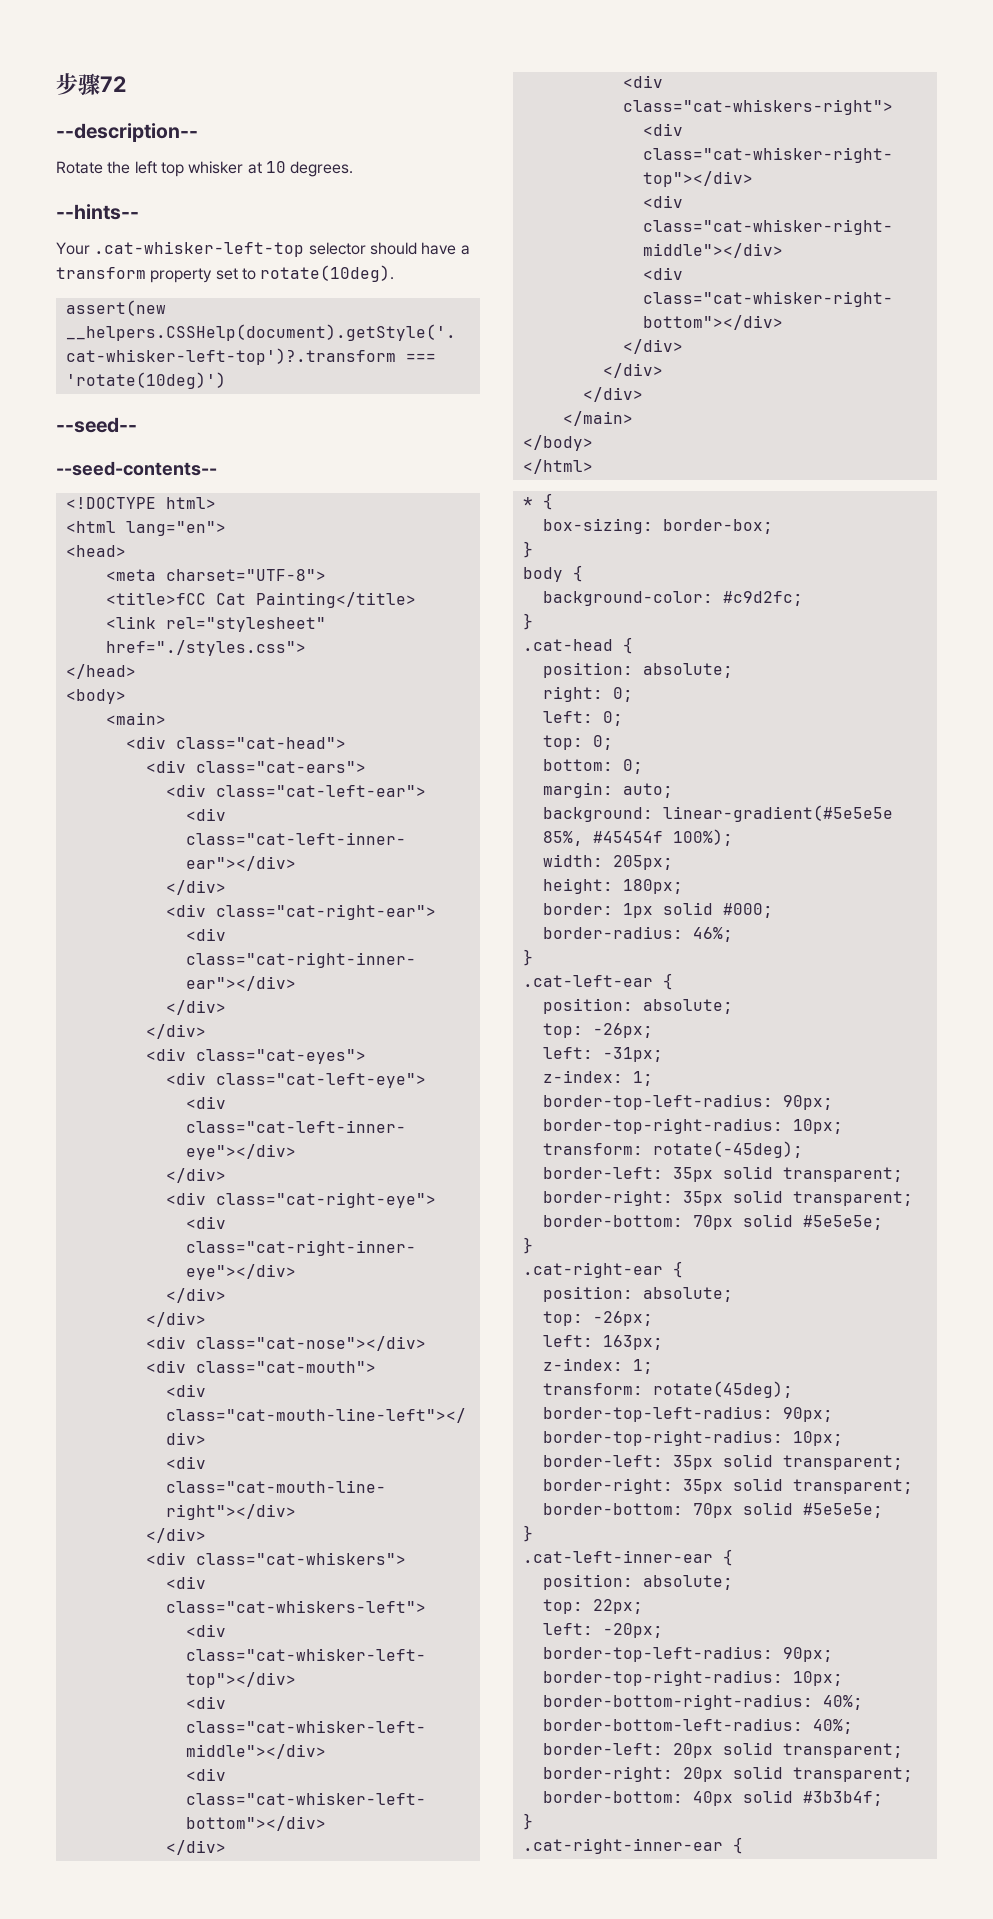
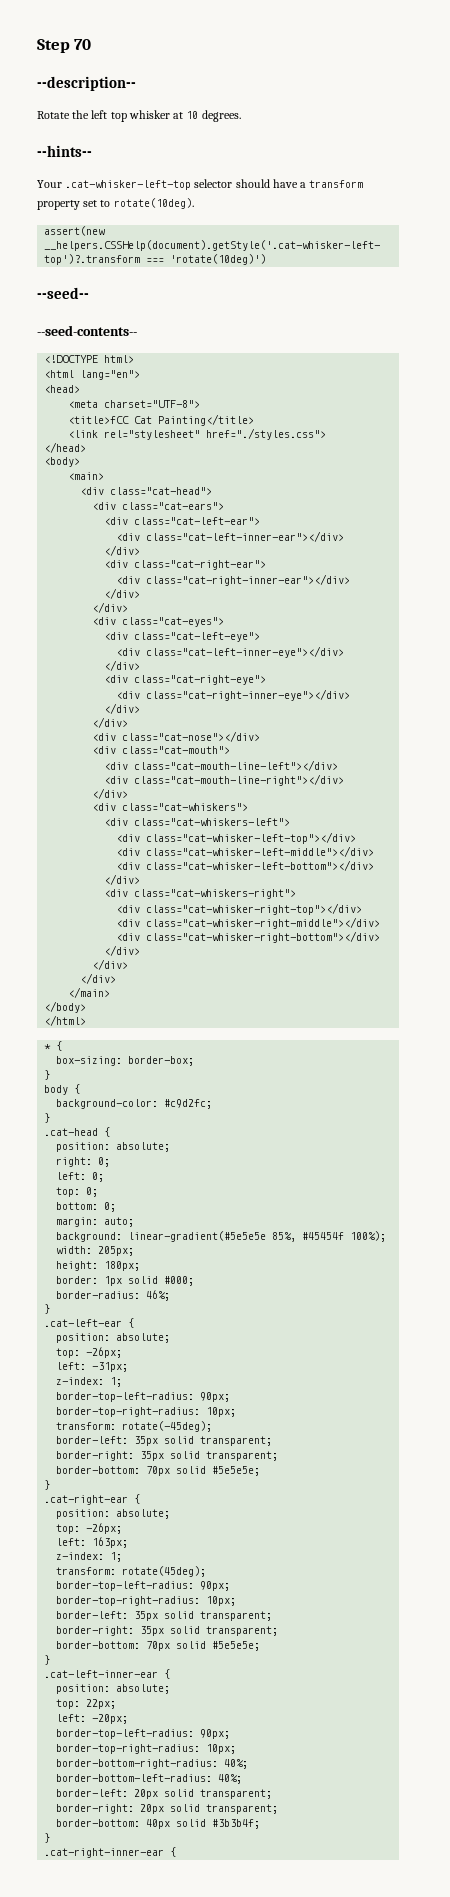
[56,73,126,95] 步骤72 -> [37,39,92,53] Step 70

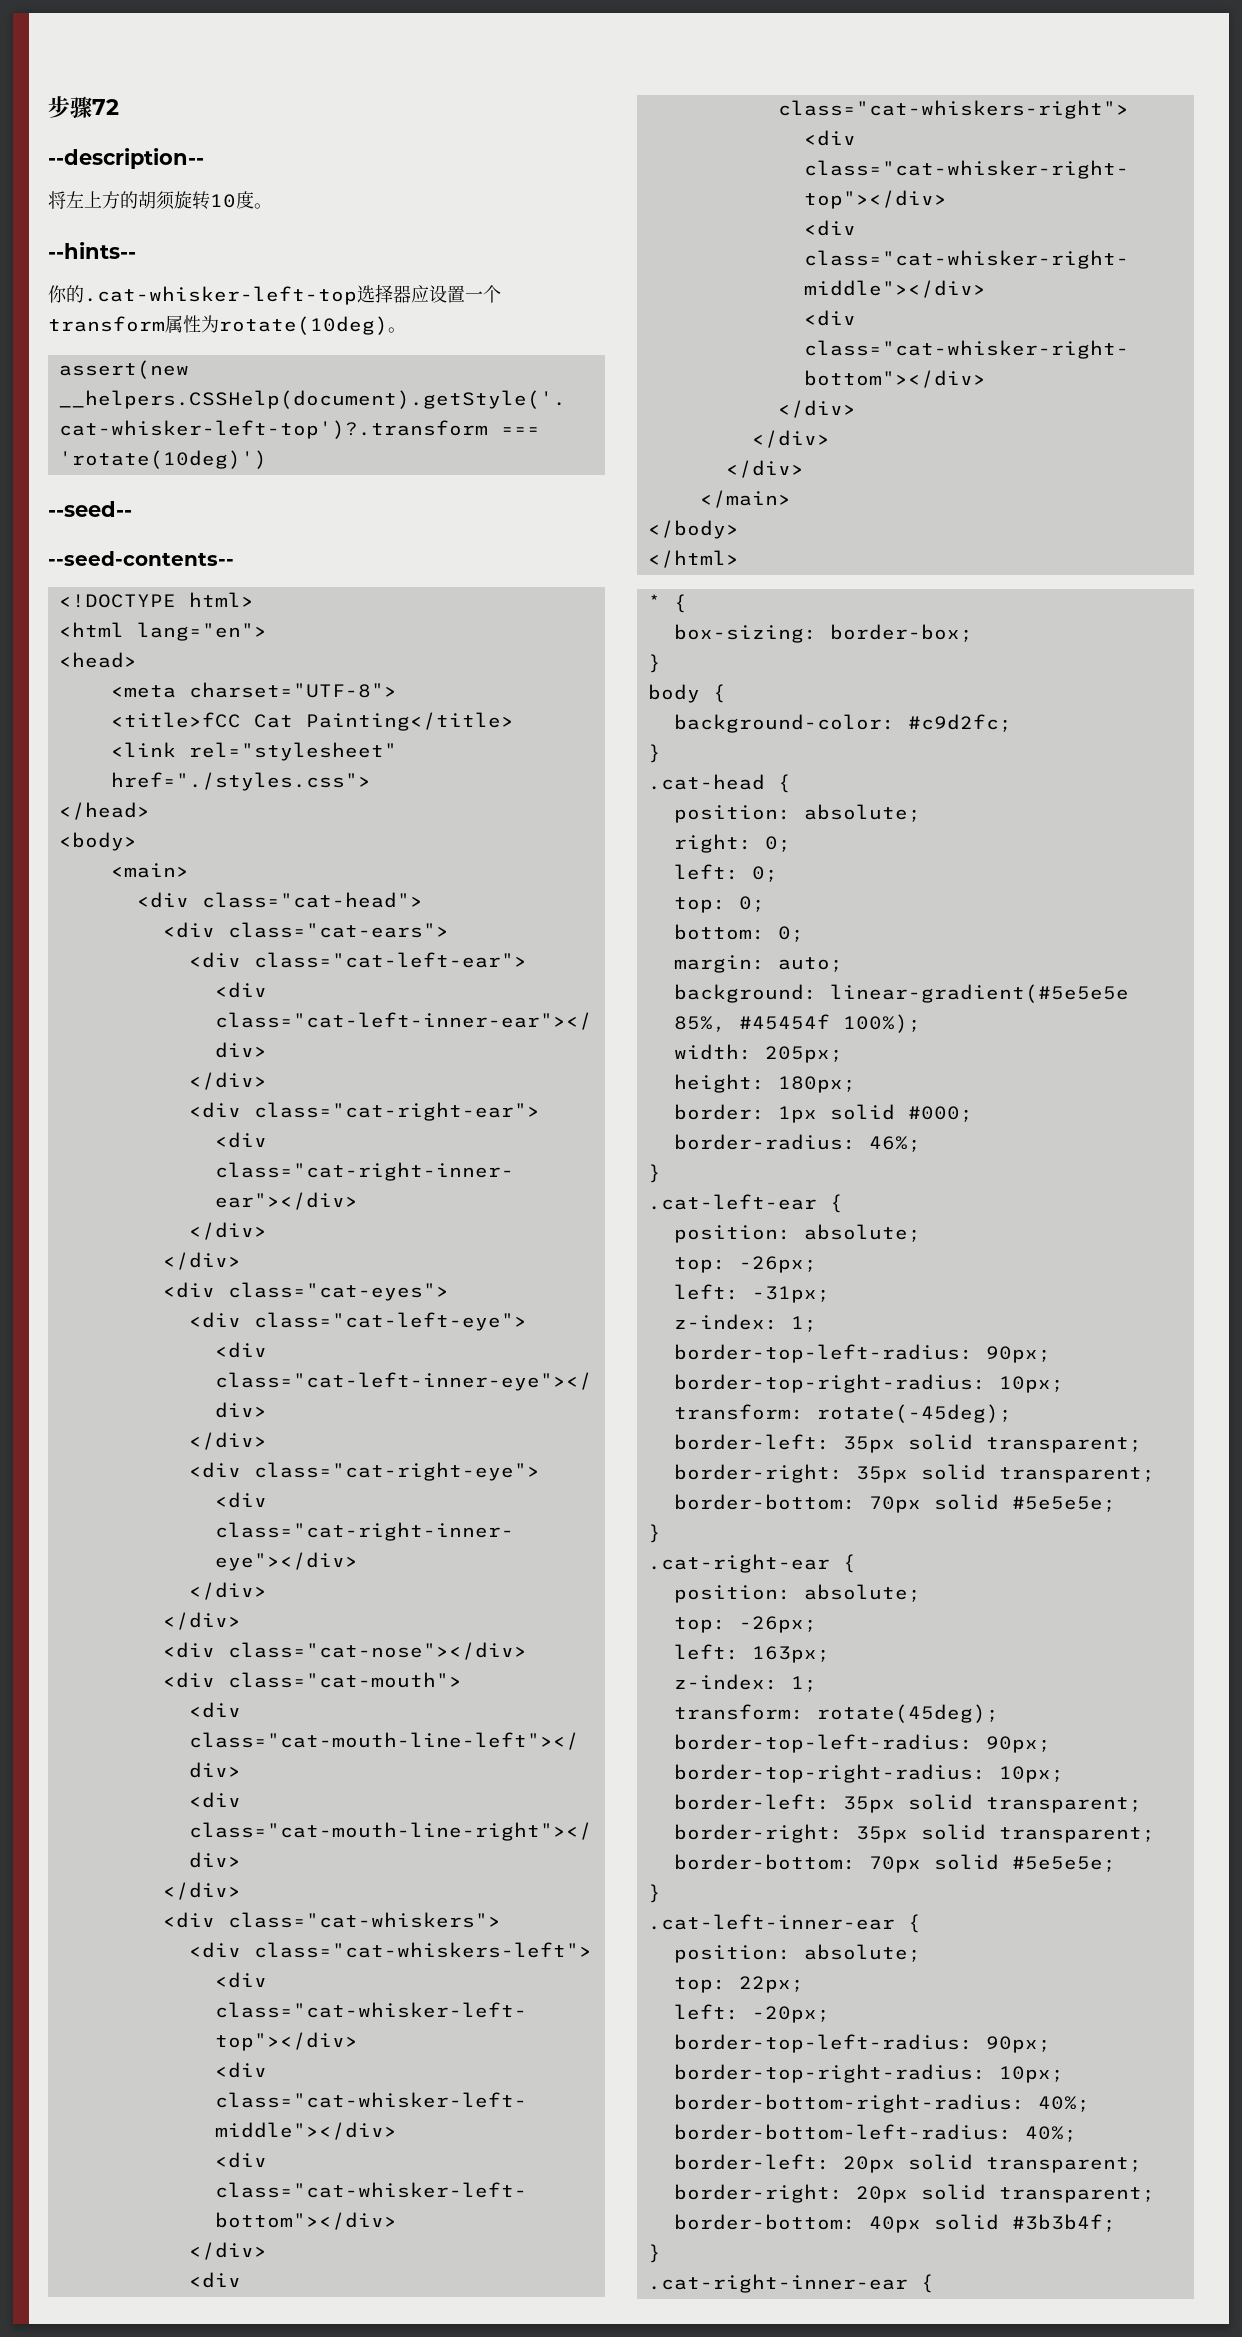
[37,39,92,53] Step 70 -> [48,96,119,118] 步骤72
[37,110,241,122] [37,145,92,157] [37,179,364,190] [37,198,194,210] Rotate the left top whisker at 10 degrees. // --hints-- // Your .cat-whisker-left-top selector should have a transform property set to rotate(10deg). -> [48,191,272,210] [48,242,136,259] [48,284,501,305] [48,315,406,335] 将左上方的胡须旋转10度。 // --hints-- // 你的.cat-whisker-left-top选择器应设置一个transform属性为rotate(10deg)。

